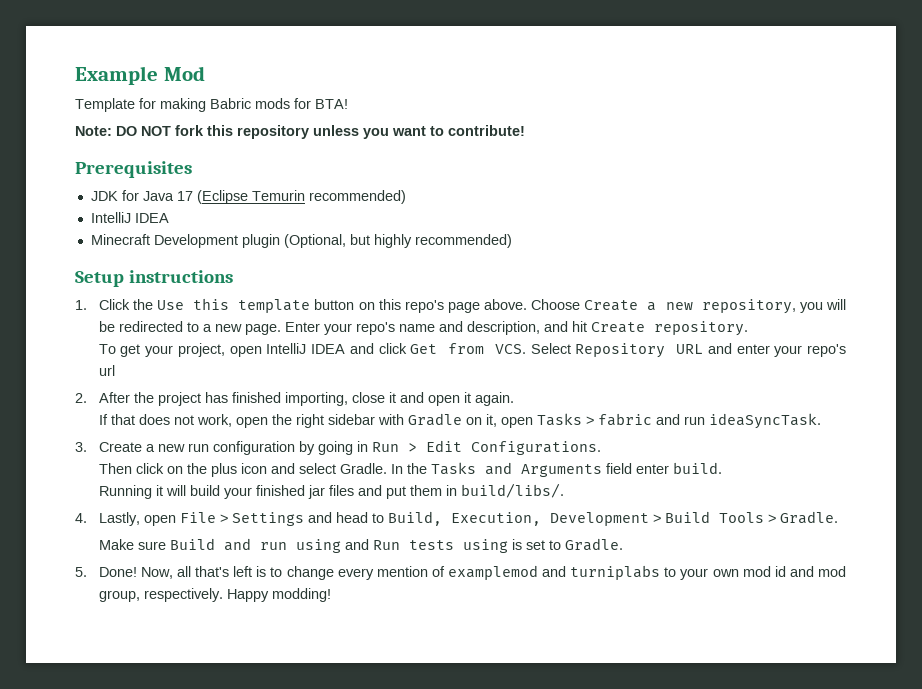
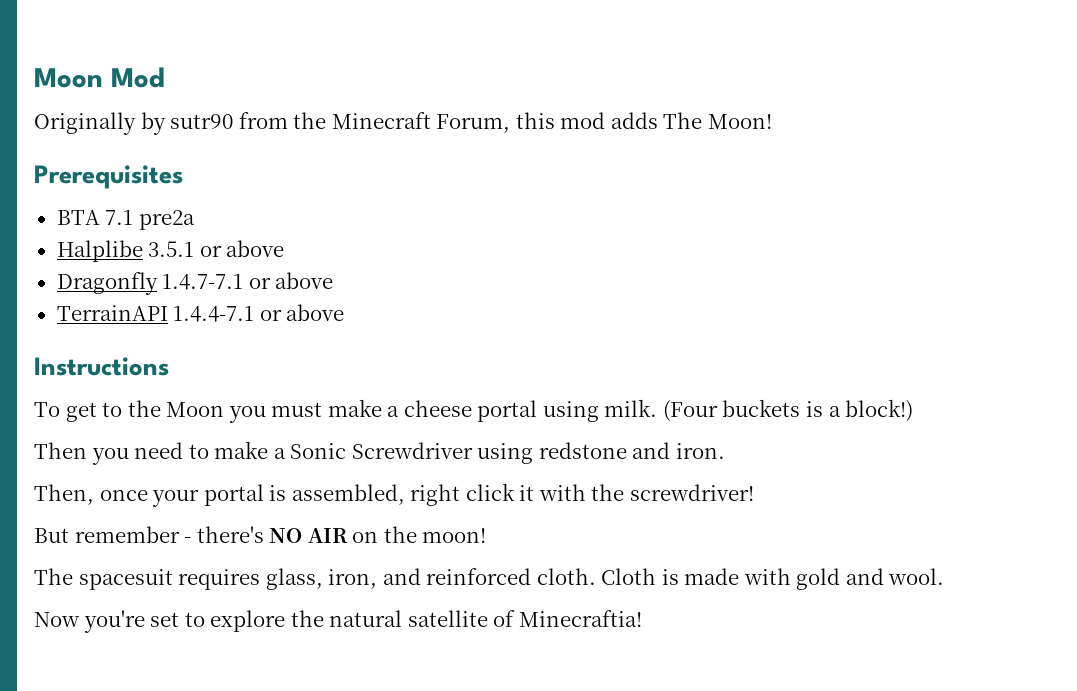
[75,66,158,85] Example -> [34,68,103,88] Moon
[75,98,348,112] [75,125,525,139] [75,161,192,178] [90,190,406,204] [90,212,169,223] [90,234,512,248] [75,270,233,287] [75,298,846,314] [98,321,748,336] [98,343,846,358] [98,365,115,376] [75,392,514,406] [98,413,821,429] [75,440,601,455] [98,462,722,477] [98,483,564,499] [75,511,838,526] [98,538,623,553] [75,565,846,580] [98,588,331,602] Template for making Babric mods for BTA! // Note: DO NOT fork this repository unless you want to contribute! // Prerequisites // JDK for Java 17 (Eclipse Temurin recommended) // IntelliJ IDEA // Minecraft Development plugin (Optional, but highly recommended) // Setup instructions // 1. Click the Use this template button on this repo's page above. Choose Create a new repository, you will be redirected to a new page. Enter your repo's name and description, and hit Create repository. // To get your project, open IntelliJ IDEA and click Get from VCS. Select Repository URL and enter your repo's url // 2. After the project has finished importing, close it and open it again. // If that does not work, open the right sidebar with Gradle on it, open Tasks > fabric and run ideaSyncTask. // 3. Create a new run configuration by going in Run > Edit Configurations. // Then click on the plus icon and select Gradle. In the Tasks and Arguments field enter build. // Running it will build your finished jar files and put them in build/libs/. // 4. Lastly, open File > Settings and head to Build, Execution, Development > Build Tools > Gradle. // Make sure Build and run using and Run tests using is set to Gradle. // 5. Done! Now, all that's left is to change every mention of examplemod and turniplabs to your own mod id and mod group, respectively. Happy modding! -> [34,112,772,135] [34,165,183,189] [56,210,195,230] [56,240,285,262] [56,272,334,295] [56,304,345,322] [34,357,169,376] [34,399,914,423] [34,441,725,465] [34,483,754,507] [34,526,487,543] [34,568,945,590] [34,610,642,633] Originally by sutr90 from the Minecraft Forum, this mod adds The Moon! // Prerequisites // BTA 7.1 pre2a // Halplibe 3.5.1 or above // Dragonfly 1.4.7-7.1 or above // TerrainAPI 1.4.4-7.1 or above // Instructions // To get to the Moon you must make a cheese portal using milk. (Four buckets is a block!) // Then you need to make a Sonic Screwdriver using redstone and iron. // Then, once your portal is assembled, right click it with the screwdriver! // But remember - there's NO AIR on the moon! // The spacesuit requires glass, iron, and reinforced cloth. Cloth is made with gold and wool. // Now you're set to explore the natural satellite of Minecraftia!

